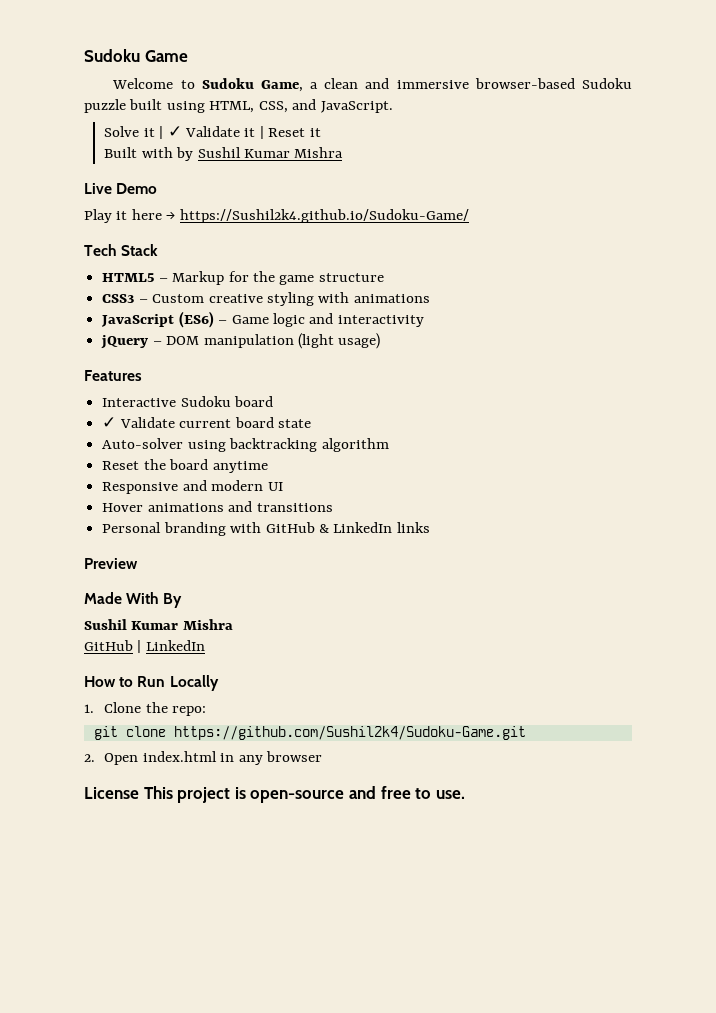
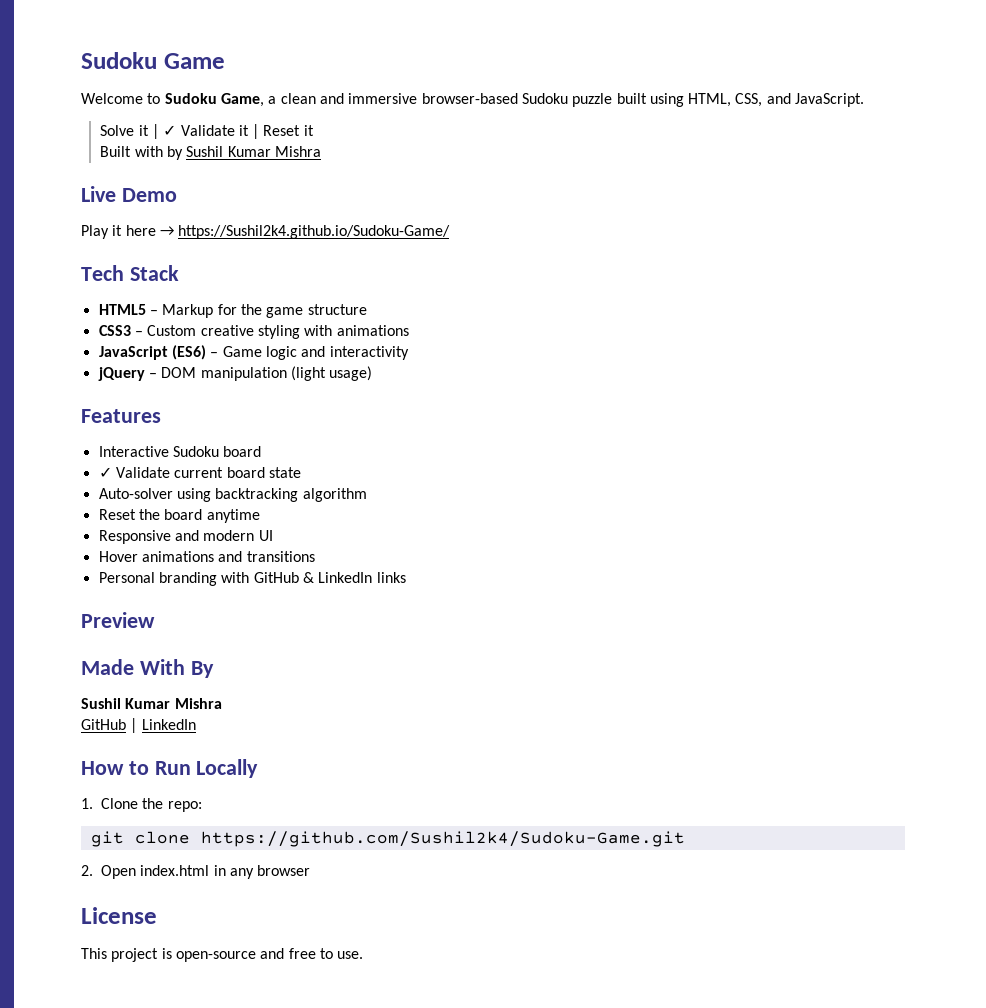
(139, 793) none -> (157, 915) //

